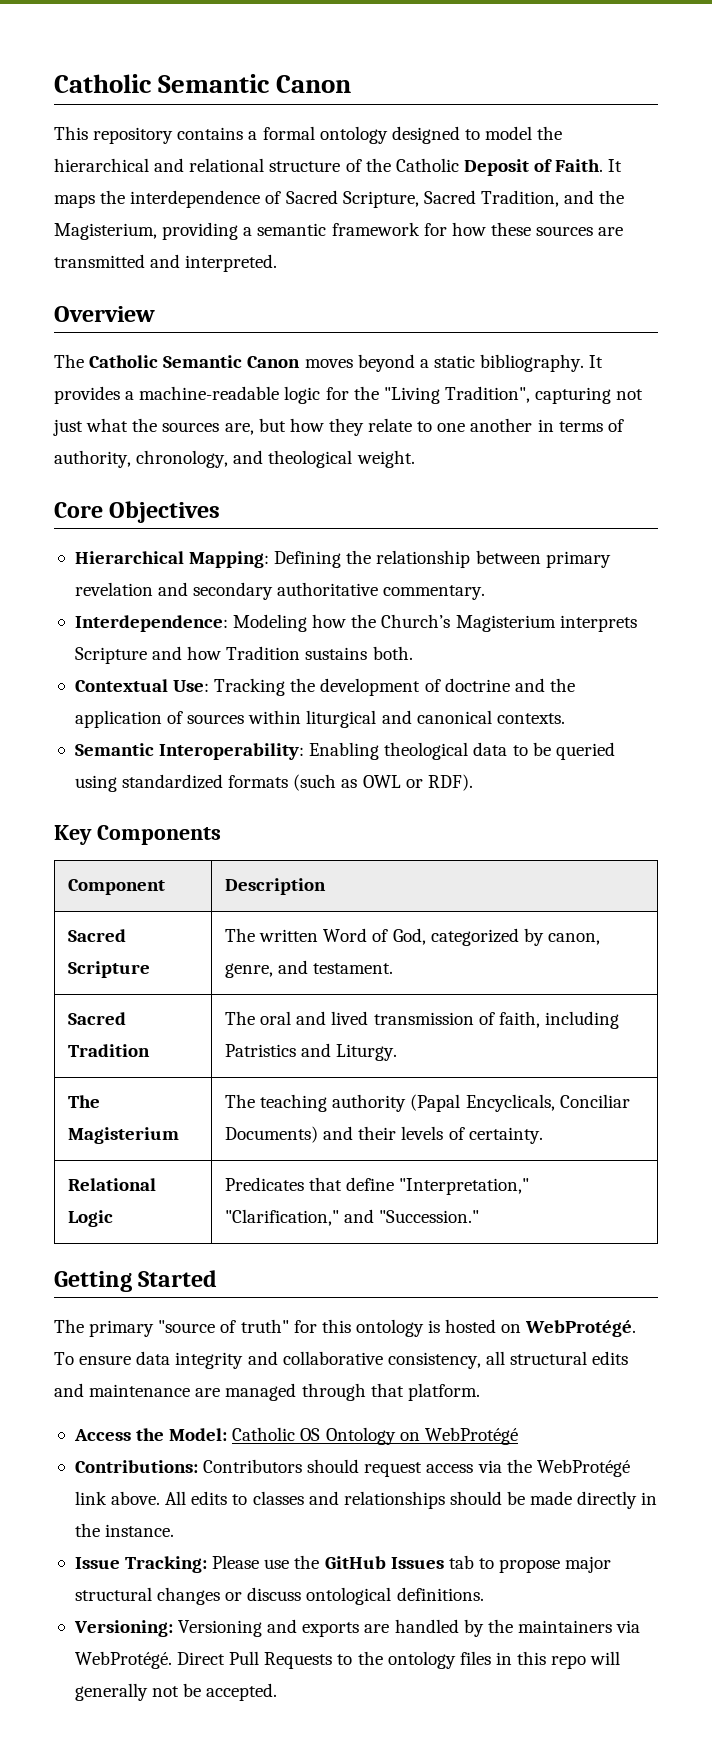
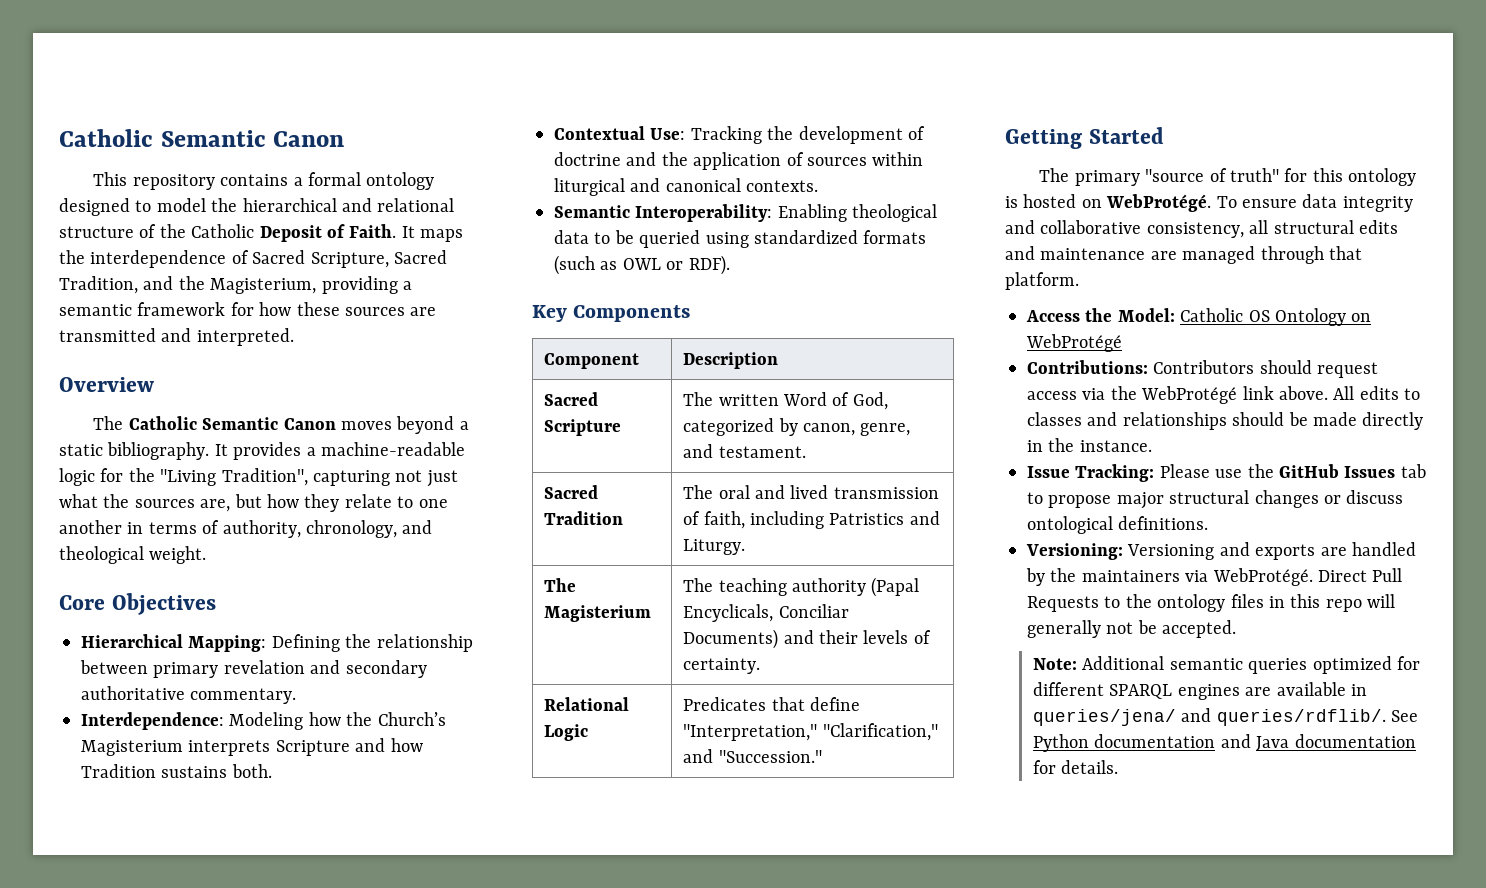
(278, 1692) none -> [1032,656,1420,674] [1032,682,1367,700] [1032,708,1419,726] [1032,734,1416,752] [1032,760,1119,774] // Note: Additional semantic queries optimized for different SPARQL engines are available in queries/jena/ and queries/rdflib/. See Python documentation and Java documentation for details.

